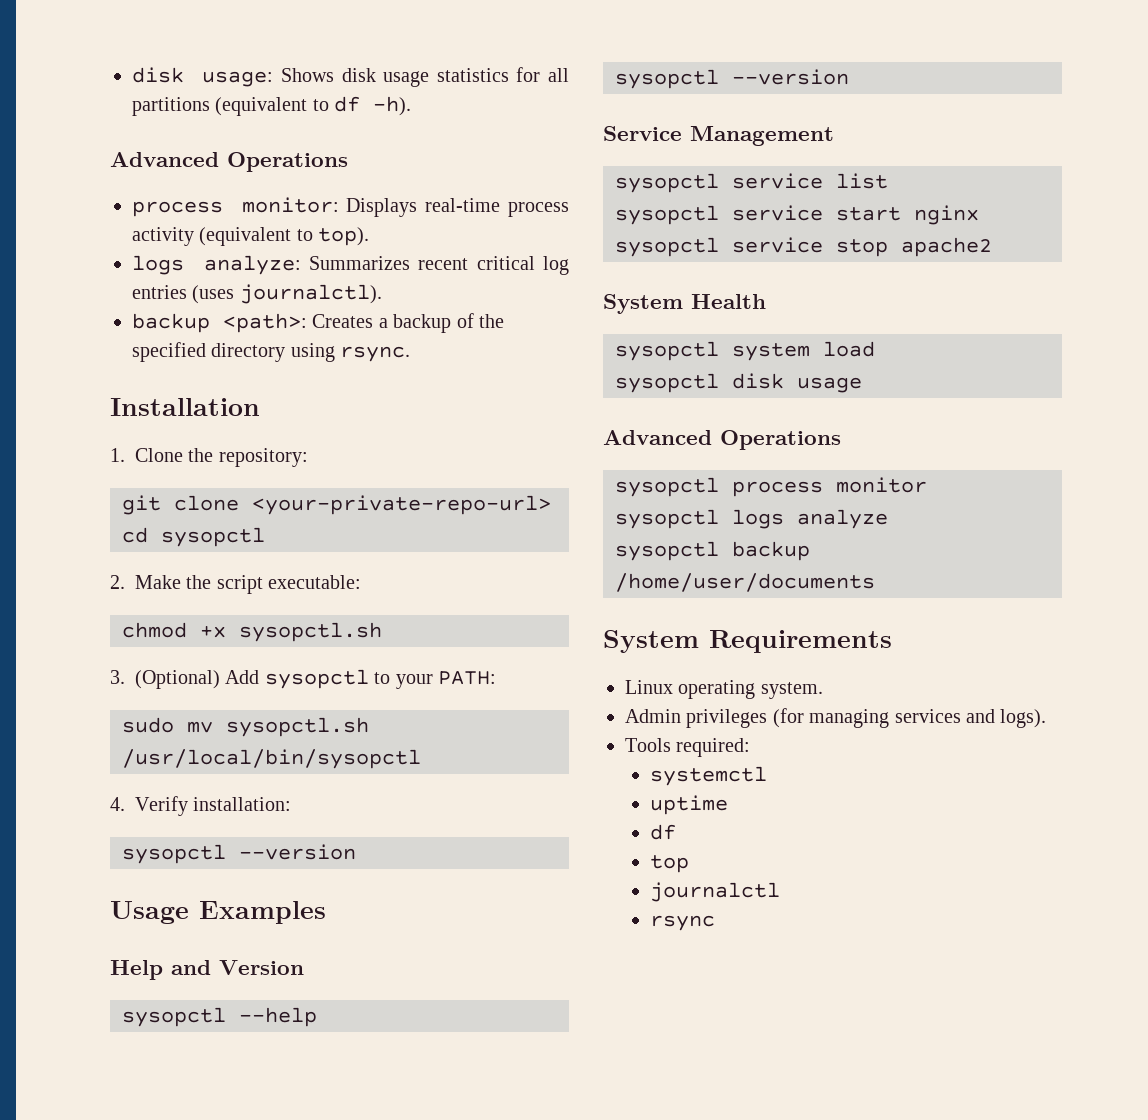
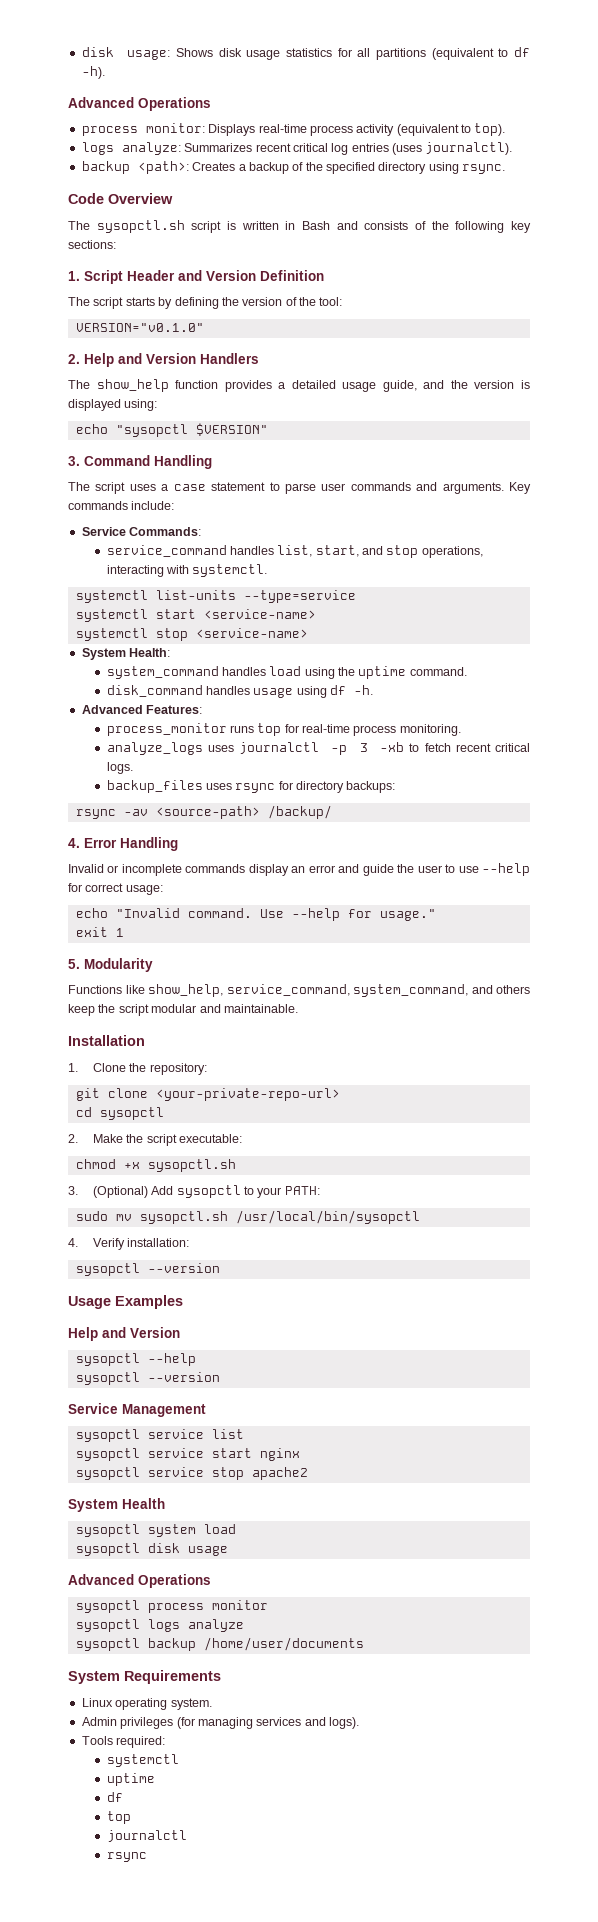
(411, 354) none -> [68,193,173,204] [68,220,531,233] [68,240,116,249] [68,270,324,284] [68,297,343,309] [75,323,204,332] [68,353,259,367] [68,379,530,392] [68,399,158,411] [75,423,268,437] [68,455,212,469] [68,482,531,494] [68,501,175,510] [81,527,202,536] [106,545,483,558] [106,564,268,577] [75,590,356,603] [75,609,316,622] [75,628,308,641] [81,648,171,660] [106,666,467,679] [106,685,374,698] [81,705,203,714] [106,723,461,736] [106,742,531,755] [106,762,133,774] [106,780,396,793] [75,805,332,819] [68,837,178,851] [68,863,530,876] [68,883,163,895] [75,908,436,921] [75,927,124,937] [68,958,153,972] [68,984,530,997] [68,1004,298,1016] // Code Overview // The sysopctl.sh script is written in Bash and consists of the following key sections: // 1. Script Header and Version Definition // The script starts by defining the version of the tool: // VERSION="v0.1.0" // 2. Help and Version Handlers // The show_help function provides a detailed usage guide, and the version is displayed using: // echo "sysopctl $VERSION" // 3. Command Handling // The script uses a case statement to parse user commands and arguments. Key commands include: // Service Commands: // service_command handles list, start, and stop operations, interacting with systemctl. // systemctl list-units --type=service // systemctl start <service-name> // systemctl stop <service-name> // System Health: // system_command handles load using the uptime command. // disk_command handles usage using df -h. // Advanced Features: // process_monitor runs top for real-time process monitoring. // analyze_logs uses journalctl -p 3 -xb to fetch recent critical logs. // backup_files uses rsync for directory backups: // rsync -av <source-path> /backup/ // 4. Error Handling // Invalid or incomplete commands display an error and guide the user to use --help for correct usage: // echo "Invalid command. Use --help for usage." // exit 1 // 5. Modularity // Functions like show_help, service_command, system_command, and others keep the script modular and maintainable.

